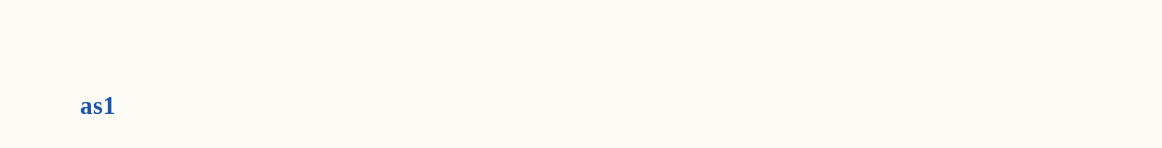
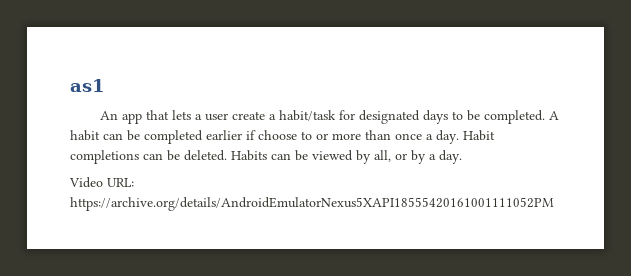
(116, 105) none -> [99,110,559,124] [70,130,495,144] [70,150,462,164] [69,177,134,188] [70,197,554,211] // An app that lets a user create a habit/task for designated days to be completed. A habit can be completed earlier if choose to or more than once a day. Habit completions can be deleted. Habits can be viewed by all, or by a day. // Video URL: https://archive.org/details/AndroidEmulatorNexus5XAPI18555420161001111052PM

